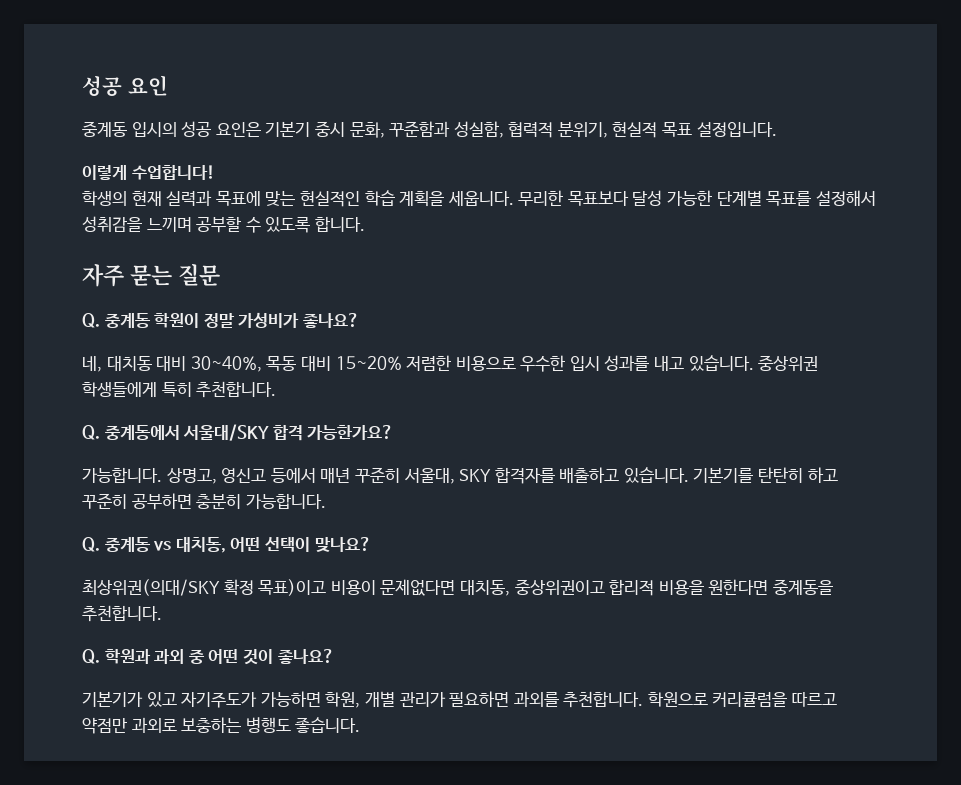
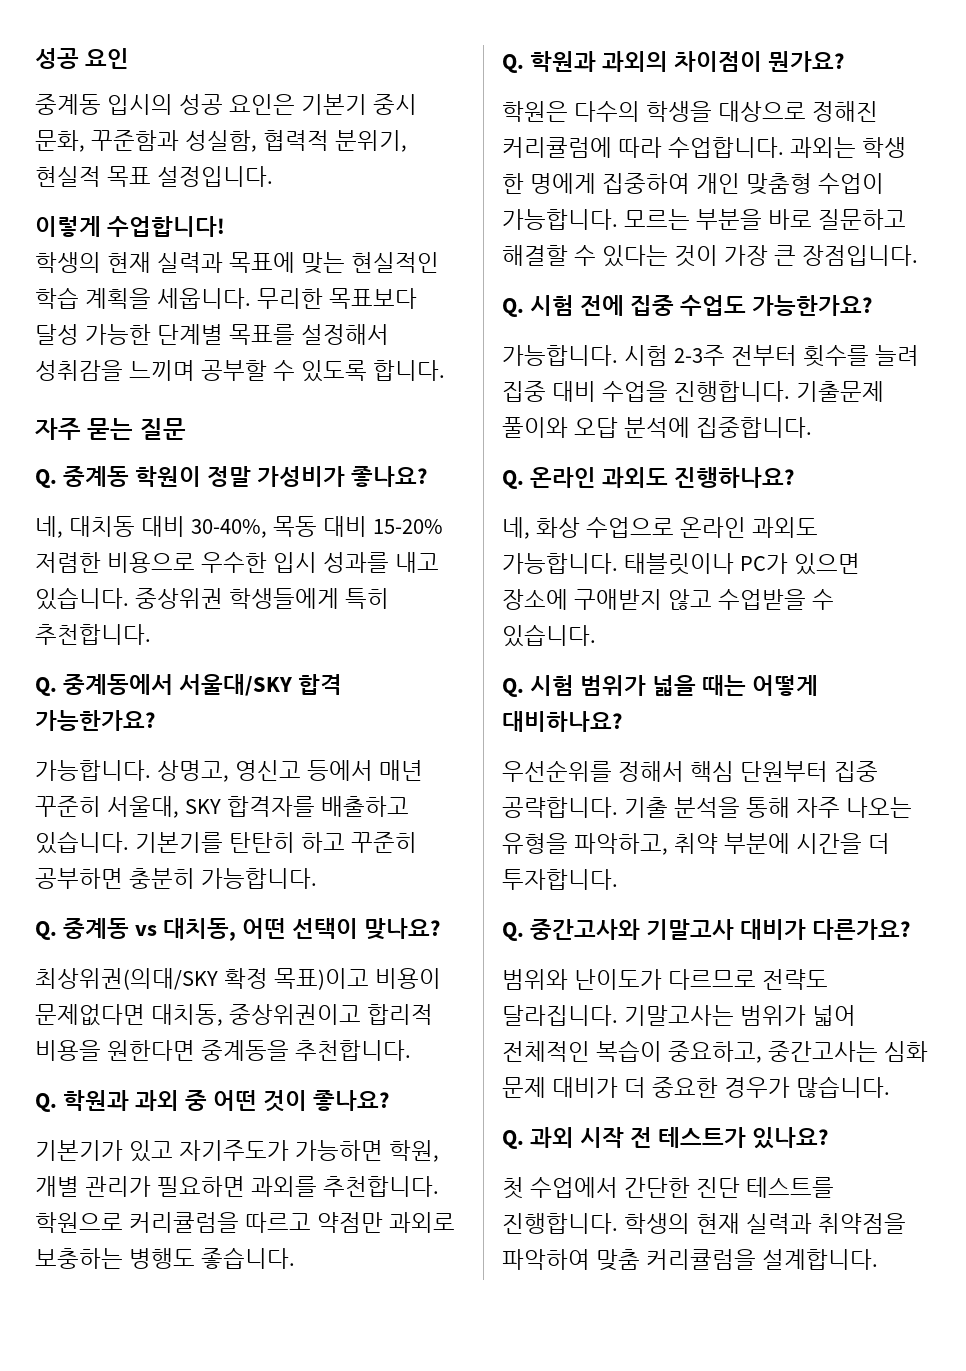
[190,356,262,372] 30~40%, -> [191,519,268,538] 30-40%,
[335,356,402,370] 15~20% -> [373,519,444,534] 15-20%
(361, 725) none -> [502,51,845,73] [502,101,879,122] [502,137,907,158] [502,173,885,195] [502,209,907,230] [502,245,919,267] [502,295,873,317] [502,345,920,367] [502,381,885,402] [502,417,813,438] [502,467,795,489] [502,517,819,539] [502,553,861,575] [502,589,835,610] [502,624,596,647] [502,675,819,697] [502,711,622,732] [502,760,879,782] [502,797,913,818] [502,833,891,855] [502,869,618,890] [502,919,911,941] [502,969,829,990] [502,1005,857,1026] [502,1040,929,1063] [502,1076,891,1098] [502,1127,829,1149] [502,1177,835,1199] [502,1213,907,1234] [502,1249,879,1271] // Q. 학원과 과외의 차이점이 뭔가요? // 학원은 다수의 학생을 대상으로 정해진 커리큘럼에 따라 수업합니다. 과외는 학생 한 명에게 집중하여 개인 맞춤형 수업이 가능합니다. 모르는 부분을 바로 질문하고 해결할 수 있다는 것이 가장 큰 장점입니다. // Q. 시험 전에 집중 수업도 가능한가요? // 가능합니다. 시험 2-3주 전부터 횟수를 늘려 집중 대비 수업을 진행합니다. 기출문제 풀이와 오답 분석에 집중합니다. // Q. 온라인 과외도 진행하나요? // 네, 화상 수업으로 온라인 과외도 가능합니다. 태블릿이나 PC가 있으면 장소에 구애받지 않고 수업받을 수 있습니다. // Q. 시험 범위가 넓을 때는 어떻게 대비하나요? // 우선순위를 정해서 핵심 단원부터 집중 공략합니다. 기출 분석을 통해 자주 나오는 유형을 파악하고, 취약 부분에 시간을 더 투자합니다. // Q. 중간고사와 기말고사 대비가 다른가요? // 범위와 난이도가 다르므로 전략도 달라집니다. 기말고사는 범위가 넓어 전체적인 복습이 중요하고, 중간고사는 심화 문제 대비가 더 중요한 경우가 많습니다. // Q. 과외 시작 전 테스트가 있나요? // 첫 수업에서 간단한 진단 테스트를 진행합니다. 학생의 현재 실력과 취약점을 파악하여 맞춤 커리큘럼을 설계합니다.

